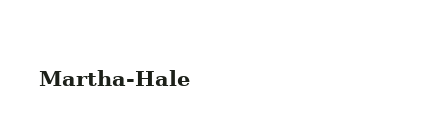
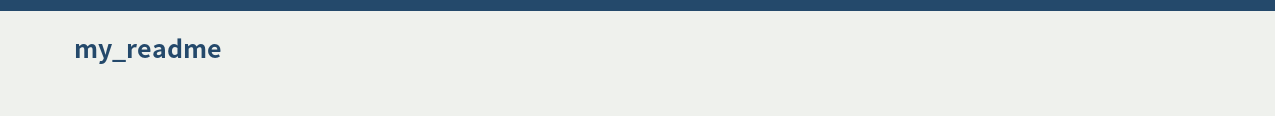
[39,70,190,86] Martha-Hale -> [74,38,222,64] my_readme

